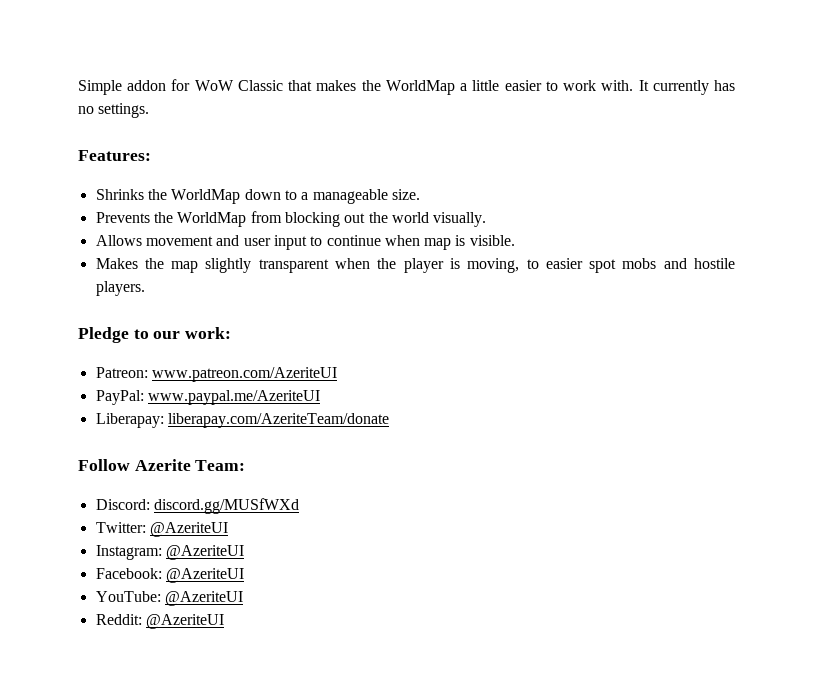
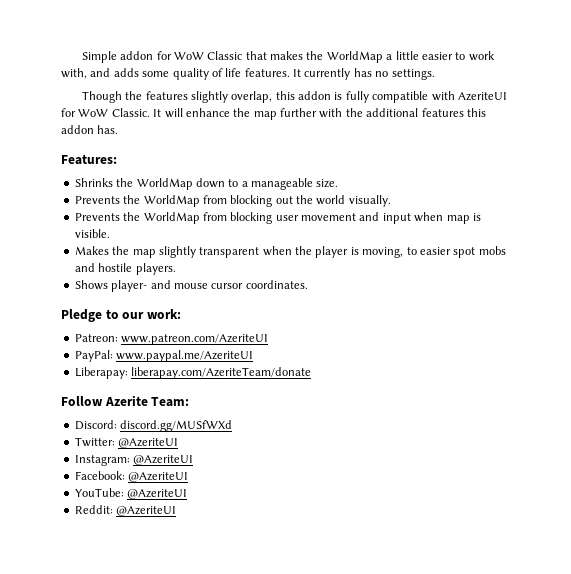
[601,80,634,91] with. -> [61,68,290,80] with, and adds some quality of life features.
(150, 110) none -> [81,91,507,103] [61,108,486,120] [61,125,119,134] // Though the features slightly overlap, this addon is fully compatible with AzeriteUI for WoW Classic. It will enhance the map further with the additional features this addon has.
[95,235,381,250] Allows movement and user input to continue -> [74,212,411,224] Prevents the WorldMap from blocking user movement and input
(145, 288) none -> [74,280,308,292] // Shows player- and mouse cursor coordinates.

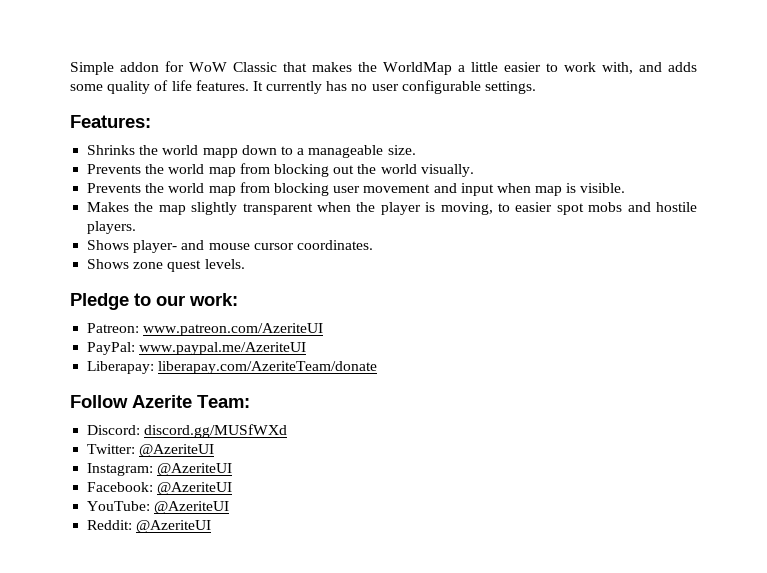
(389, 74) none -> [371,80,481,94] user configurable
[81,91,507,103] [61,108,486,120] [61,125,119,134] // Though the features slightly overlap, this addon is fully compatible with AzeriteUI for WoW Classic. It will enhance the map further with the additional features this addon has. -> (537, 87) none
[136,178,193,190] WorldMap -> [162,145,238,158] world mapp
[143,195,200,207] WorldMap -> [168,164,236,177] world map
[143,212,200,224] WorldMap -> [168,183,236,196] world map
(308, 284) none -> [87,259,245,272] // Shows zone quest levels.

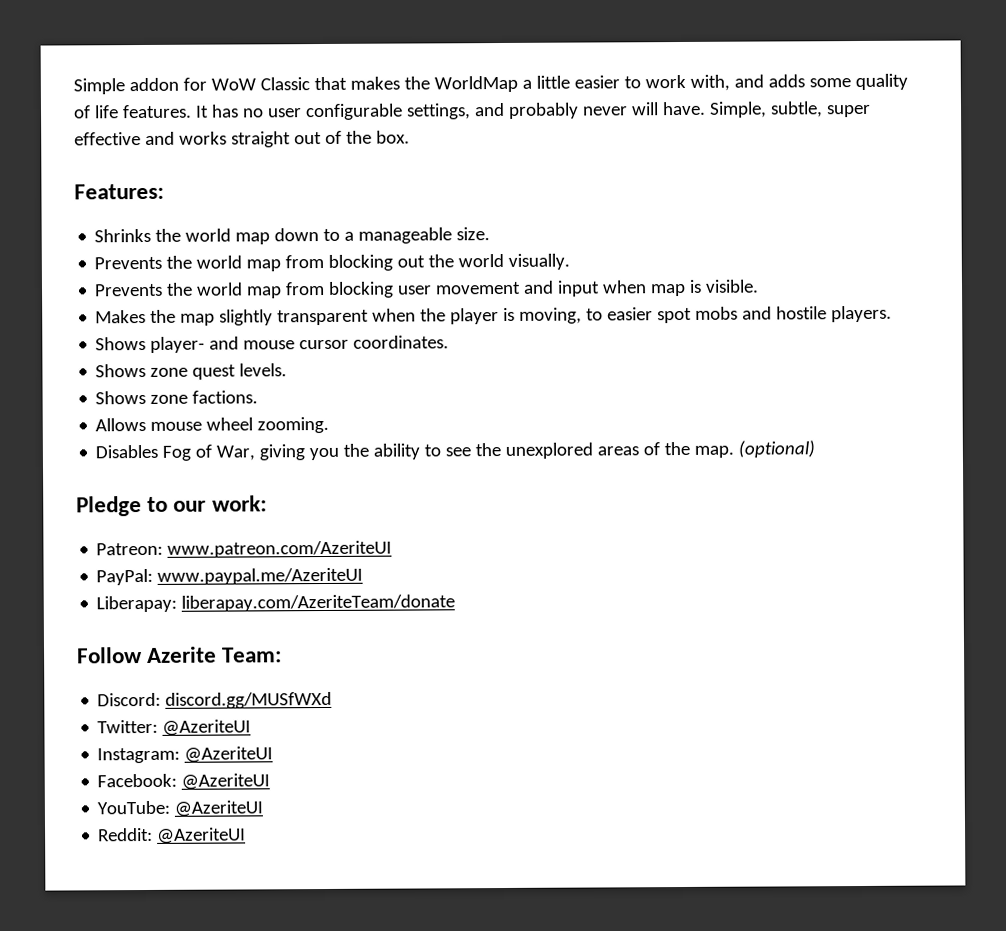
[266,81,323,94] currently -> (209, 111) none
[485,81,537,94] settings. -> [405,101,871,120] [74,130,410,148] settings, and probably never will have. Simple, subtle, super effective and works straight out of the box.
[202,148,238,158] mapp -> [235,232,271,245] map
(245, 264) none -> [95,390,259,405] [95,416,330,434] [95,440,816,461] // Shows zone factions. // Allows mouse wheel zooming. // Disables Fog of War, giving you the ability to see the unexplored areas of the map. (optional)

